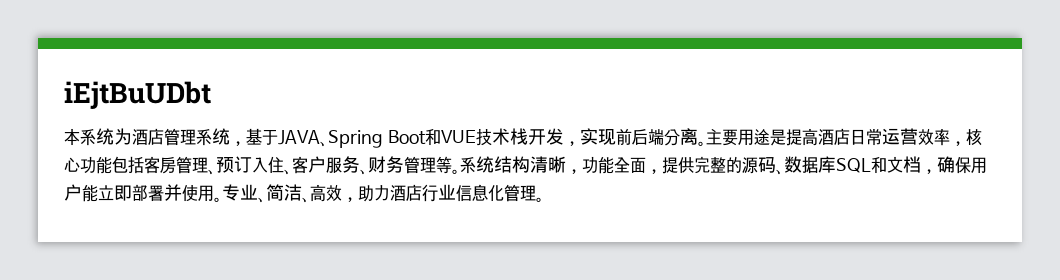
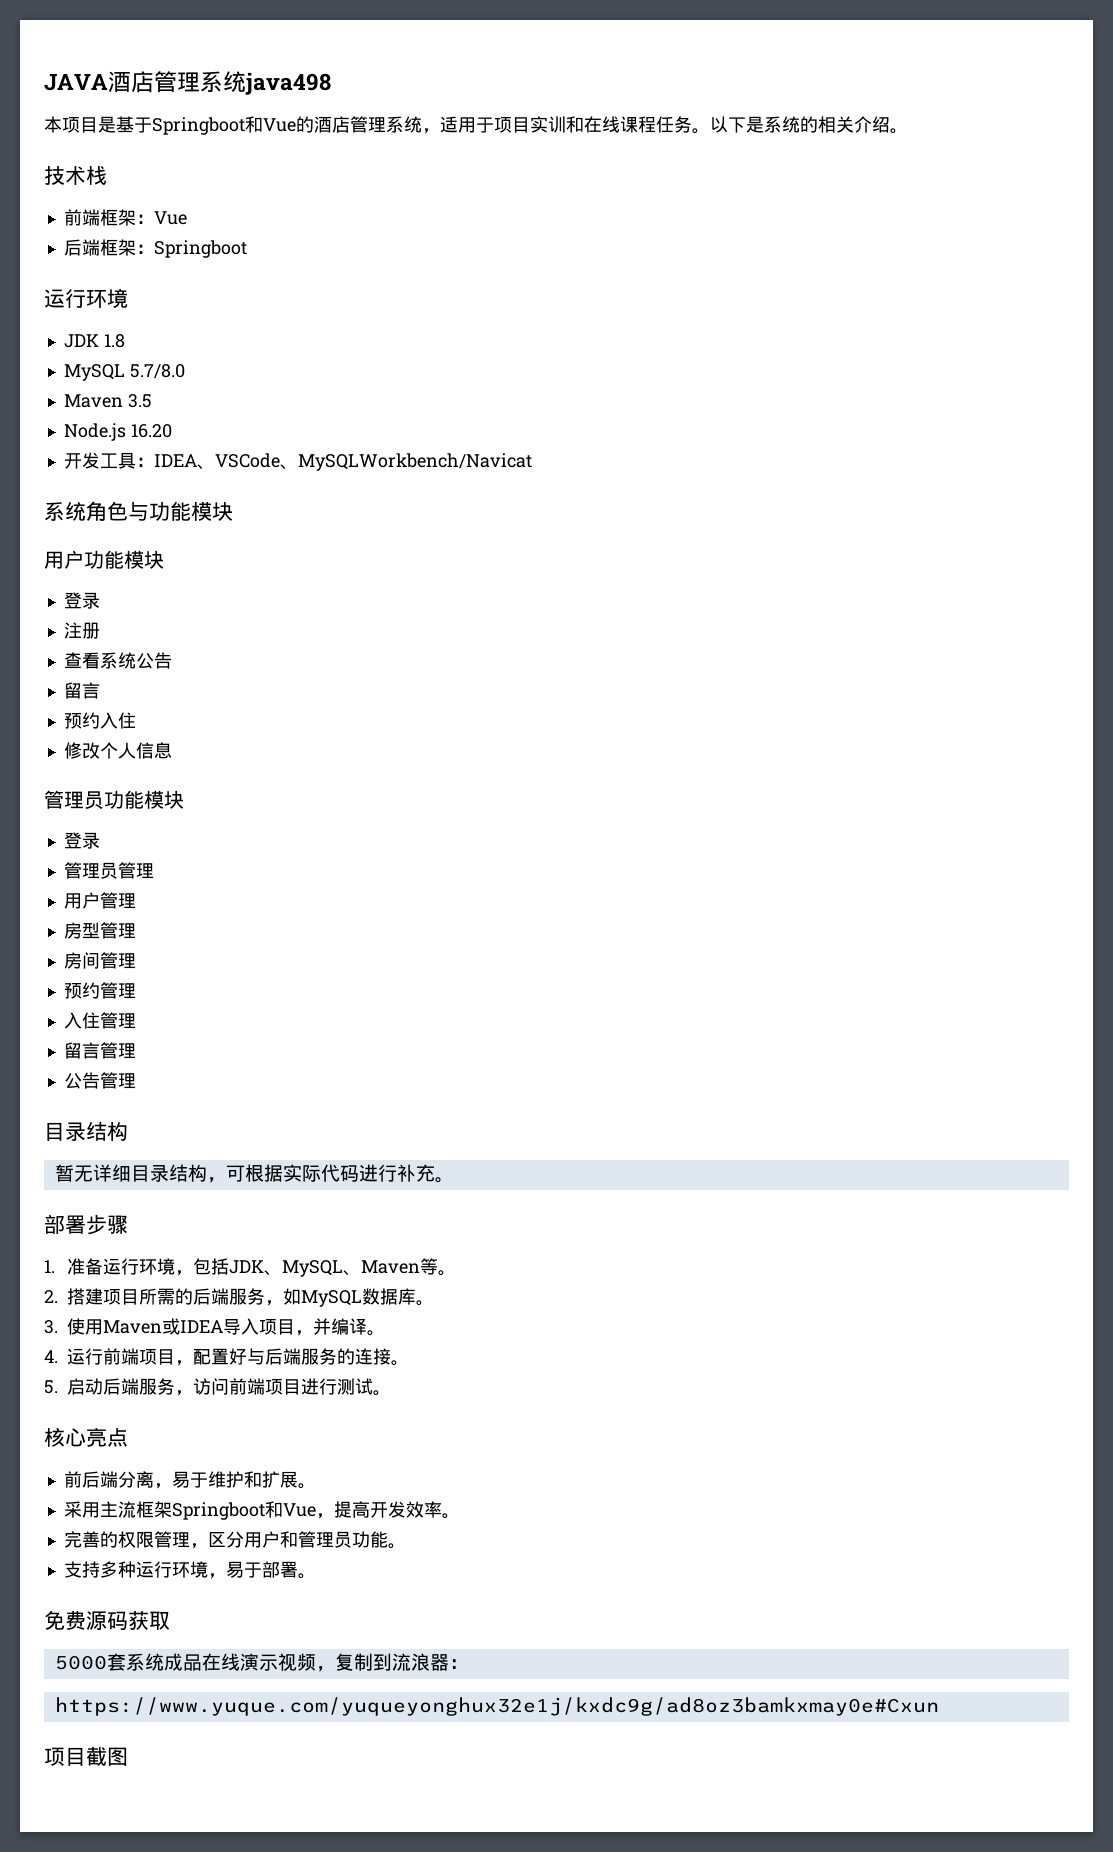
[64,81,211,109] [64,128,982,148] [64,156,987,175] [64,184,544,203] iEjtBuUDbt // 本系统为酒店管理系统，基于JAVA、Spring Boot和VUE技术栈开发，实现前后端分离。主要用途是提高酒店日常运营效率，核心功能包括客房管理、预订入住、客户服务、财务管理等。系统结构清晰，功能全面，提供完整的源码、数据库SQL和文档，确保用户能立即部署并使用。专业、简洁、高效，助力酒店行业信息化管理。 -> [44,71,331,95] [44,116,908,135] [44,166,107,185] [63,209,187,226] [63,239,247,258] [44,288,128,308] [63,334,125,348] [63,364,185,381] [63,394,152,408] [63,423,172,441] [63,452,532,471] [44,501,233,521] [44,550,164,569] [63,592,100,609] [63,622,100,639] [63,652,172,669] [63,682,100,699] [63,712,136,729] [63,742,172,759] [44,790,184,810] [63,832,100,849] [63,862,154,879] [63,892,136,909] [63,922,136,939] [63,952,136,969] [63,982,136,999] [63,1012,136,1029] [63,1042,136,1059] [63,1072,136,1089] [44,1122,128,1141] [54,1164,454,1183] [44,1214,128,1235] [44,1258,456,1277] [44,1288,434,1307] [44,1318,385,1336] [44,1348,409,1366] [44,1378,391,1396] [44,1427,128,1447] [63,1471,316,1489] [63,1501,460,1520] [63,1531,406,1549] [63,1561,316,1579] [44,1610,170,1631] [54,1653,468,1672] [54,1697,939,1716] [44,1746,128,1766] JAVA酒店管理系统java498 // 本项目是基于Springboot和Vue的酒店管理系统，适用于项目实训和在线课程任务。以下是系统的相关介绍。 // 技术栈 // 前端框架：Vue // 后端框架：Springboot // 运行环境 // JDK 1.8 // MySQL 5.7/8.0 // Maven 3.5 // Node.js 16.20 // 开发工具：IDEA、VSCode、MySQLWorkbench/Navicat // 系统角色与功能模块 // 用户功能模块 // 登录 // 注册 // 查看系统公告 // 留言 // 预约入住 // 修改个人信息 // 管理员功能模块 // 登录 // 管理员管理 // 用户管理 // 房型管理 // 房间管理 // 预约管理 // 入住管理 // 留言管理 // 公告管理 // 目录结构 // 暂无详细目录结构，可根据实际代码进行补充。 // 部署步骤 // 1.准备运行环境，包括JDK、MySQL、Maven等。 // 2.搭建项目所需的后端服务，如MySQL数据库。 // 3.使用Maven或IDEA导入项目，并编译。 // 4.运行前端项目，配置好与后端服务的连接。 // 5.启动后端服务，访问前端项目进行测试。 // 核心亮点 // 前后端分离，易于维护和扩展。 // 采用主流框架Springboot和Vue，提高开发效率。 // 完善的权限管理，区分用户和管理员功能。 // 支持多种运行环境，易于部署。 // 免费源码获取 // 5000套系统成品在线演示视频，复制到流浪器： // https://www.yuque.com/yuqueyonghux32e1j/kxdc9g/ad8oz3bamkxmay0e#Cxun // 项目截图

